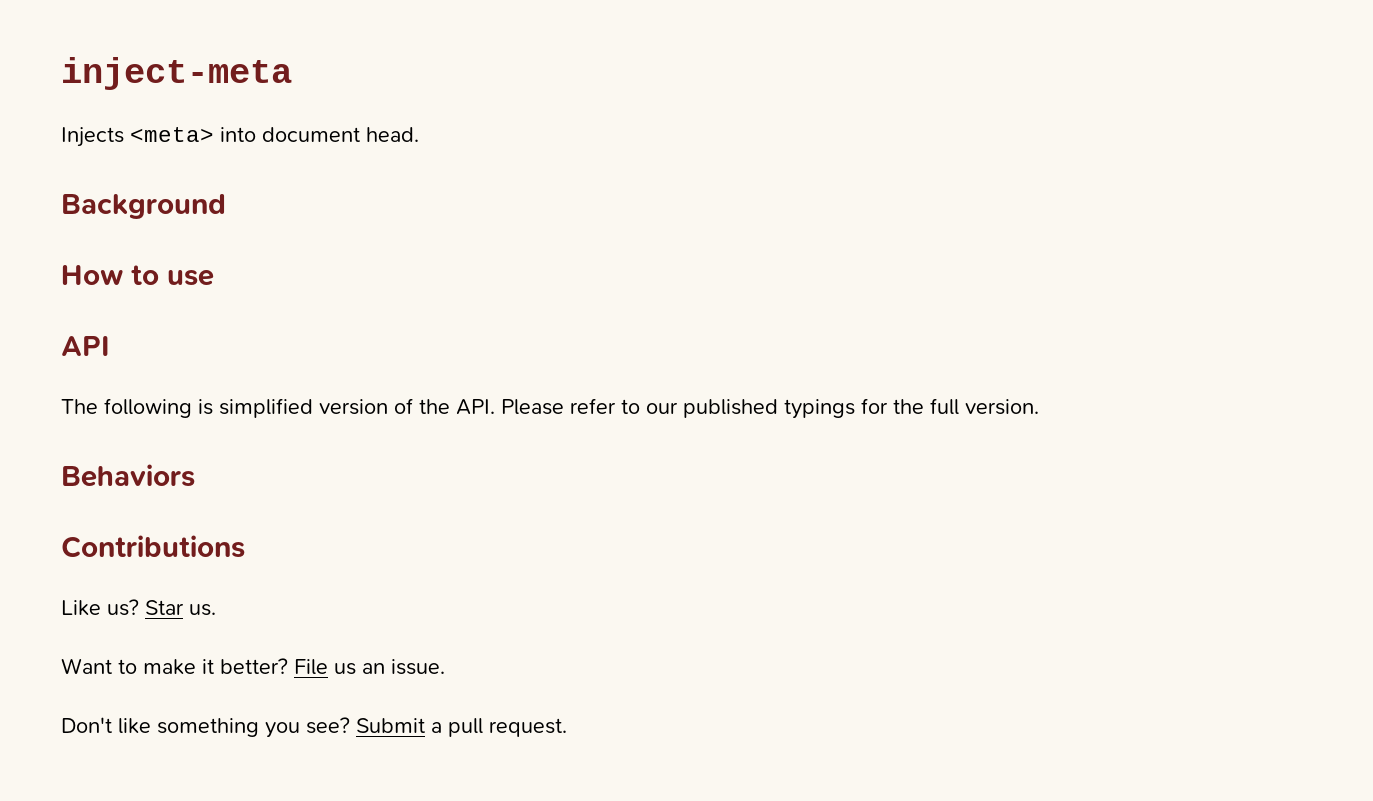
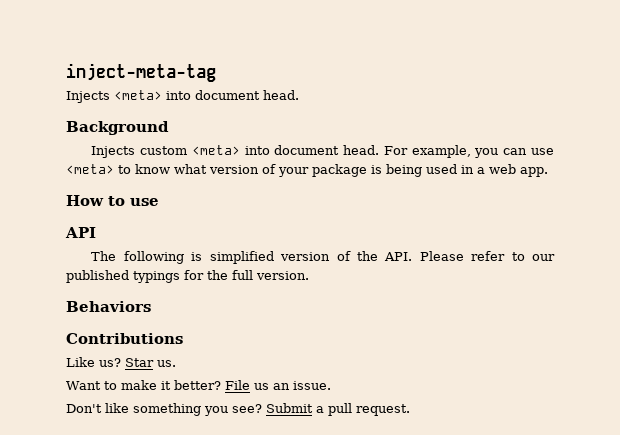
[61,57,292,90] inject-meta -> [66,63,216,82] inject-meta-tag
(226, 206) none -> [91,145,555,158] [66,164,548,177] // Injects custom <meta> into document head. For example, you can use <meta> to know what version of your package is being used in a web app.

